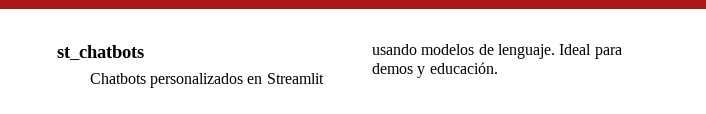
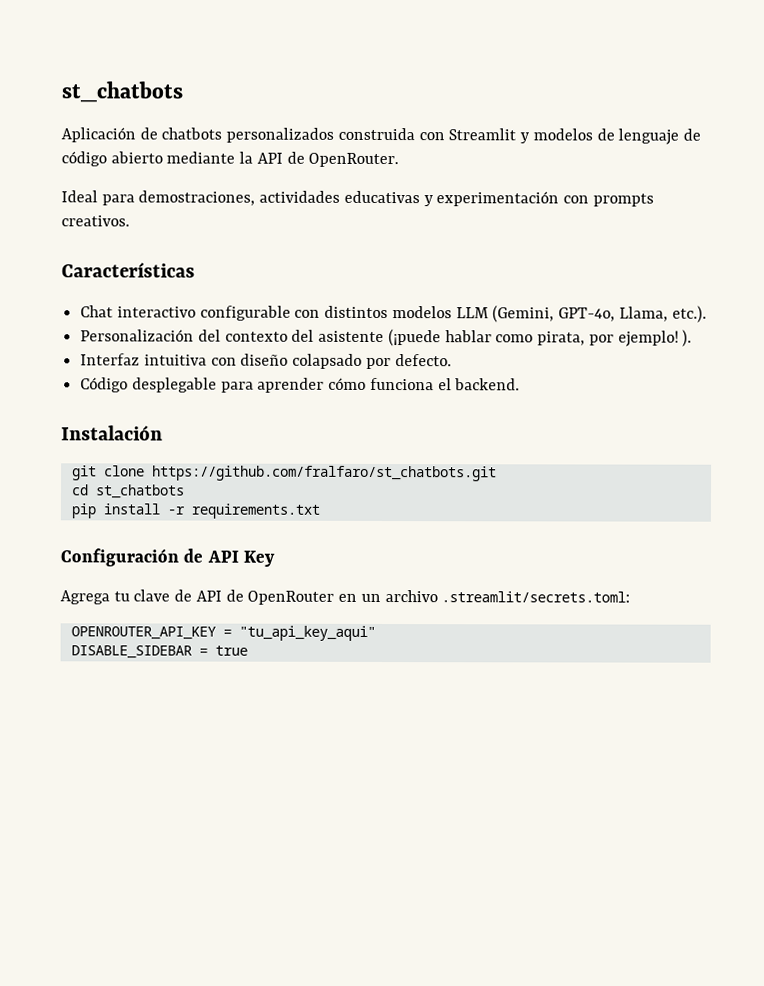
[57,45,144,60] [89,73,324,88] [372,44,622,59] [372,62,498,78] st_chatbots // Chatbots personalizados en Streamlit usando modelos de lenguaje. Ideal para demos y educación. -> [61,81,183,103] [61,127,701,145] [61,151,400,168] [61,190,654,207] [61,215,130,227] [61,262,195,278] [80,305,707,323] [80,329,693,347] [80,353,452,370] [80,377,521,393] [61,425,163,441] [71,465,497,482] [70,484,185,499] [70,503,320,519] [60,548,275,567] [60,589,631,605] [70,625,376,641] [70,645,248,659] st_chatbots // Aplicación de chatbots personalizados construida con Streamlit y modelos de lenguaje de código abierto mediante la API de OpenRouter. // Ideal para demostraciones, actividades educativas y experimentación con prompts creativos. // Características // Chat interactivo configurable con distintos modelos LLM (Gemini, GPT-4o, Llama, etc.). // Personalización del contexto del asistente (¡puede hablar como pirata, por ejemplo! ). // Interfaz intuitiva con diseño colapsado por defecto. // Código desplegable para aprender cómo funciona el backend. // Instalación // git clone https://github.com/fralfaro/st_chatbots.git // cd st_chatbots // pip install -r requirements.txt // Configuración de API Key // Agrega tu clave de API de OpenRouter en un archivo .streamlit/secrets.toml: // OPENROUTER_API_KEY = "tu_api_key_aqui" // DISABLE_SIDEBAR = true

